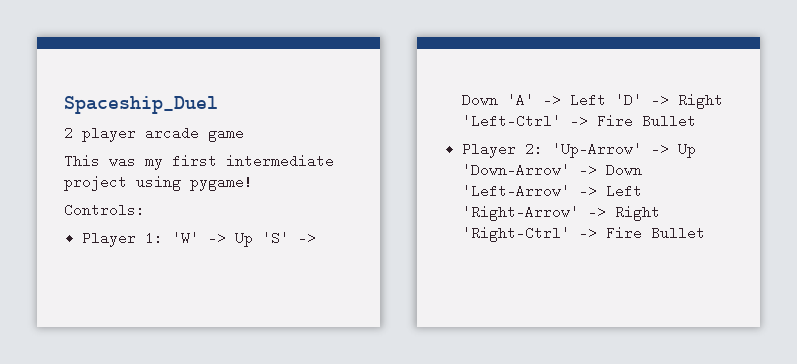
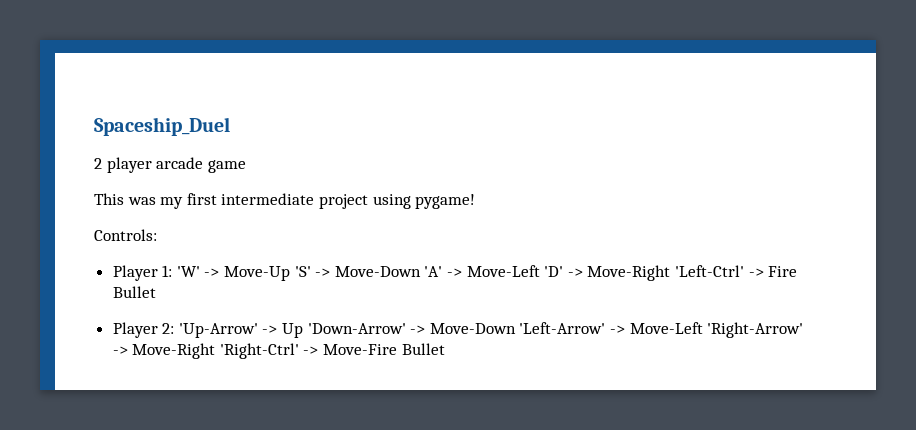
[235,231,254,247] Up -> [224,266,291,281] Move-Up
[462,93,499,107] Down -> [334,266,421,277] Move-Down
[570,93,607,107] Left -> [466,265,540,277] Move-Left
[678,93,724,109] Right -> [587,265,671,281] Move-Right
[606,163,643,177] Down -> [429,323,516,334] Move-Down
[606,184,643,198] Left -> [629,322,703,334] Move-Left
[615,205,661,221] Right -> [132,343,216,359] Move-Right
[606,226,643,240] Fire -> [323,344,398,355] Move-Fire

